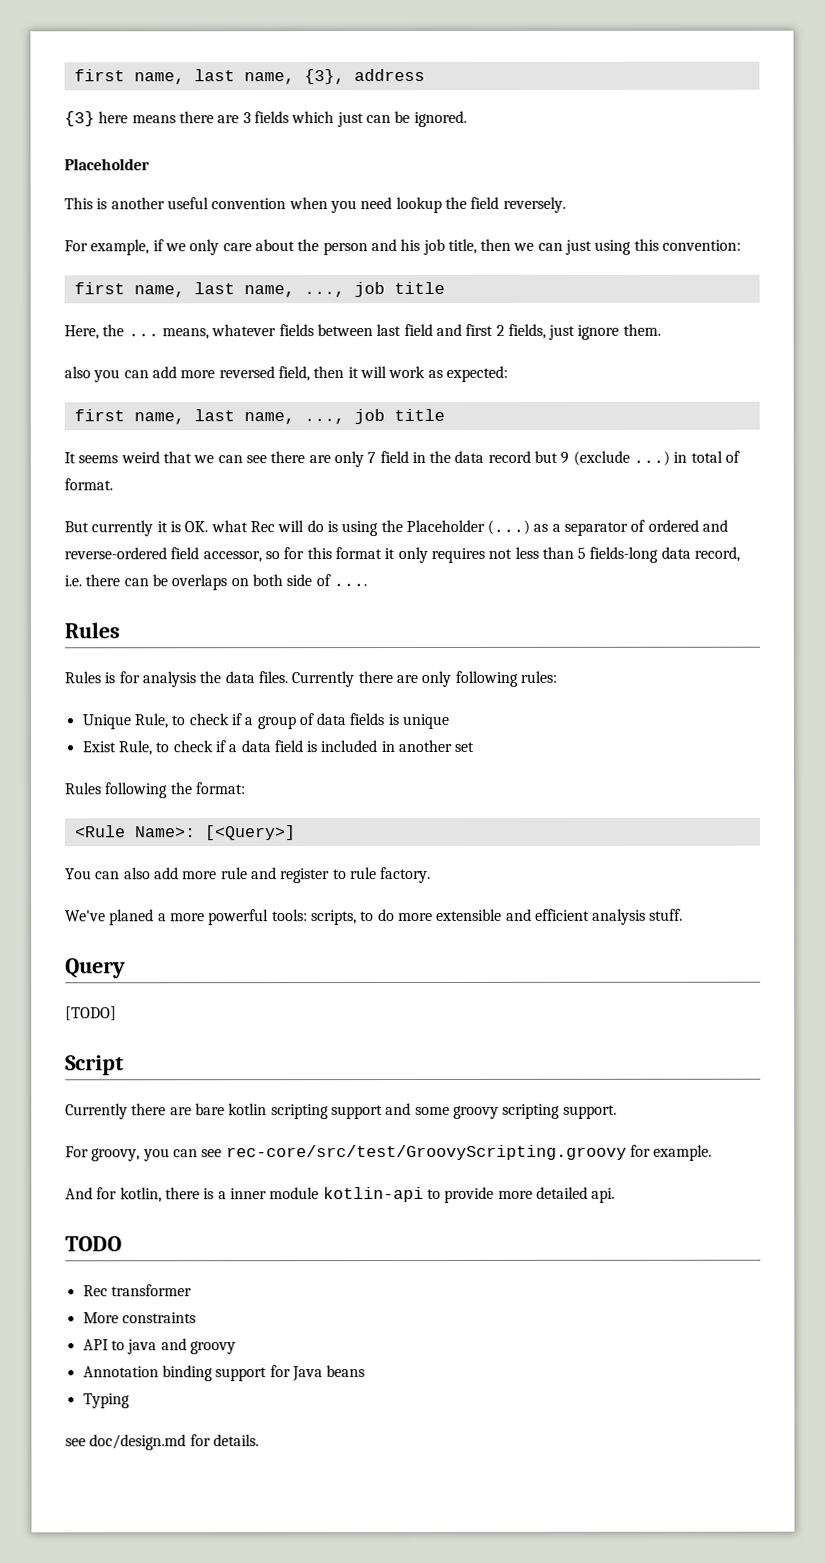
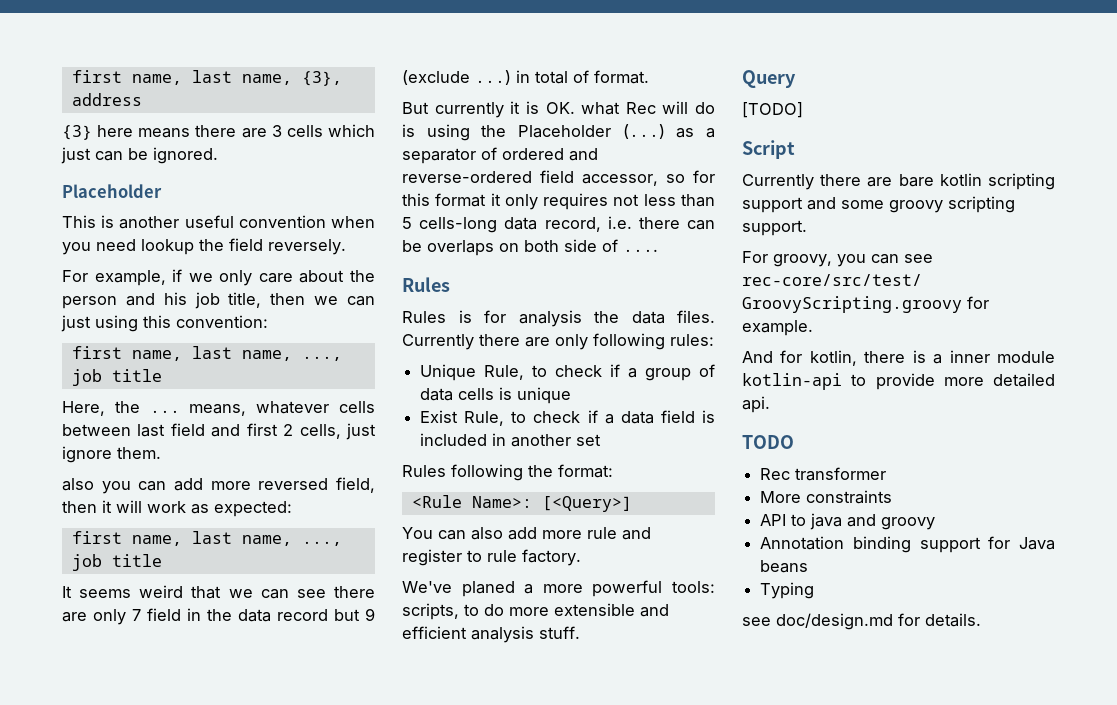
[253,111,289,124] fields -> [286,125,323,137] cells
[278,324,314,337] fields -> [339,401,375,413] cells
[507,323,546,339] fields, -> [299,424,341,439] cells,
[589,546,659,563] fields-long -> [419,217,498,233] cells-long
[349,713,385,726] fields -> [458,388,495,400] cells

